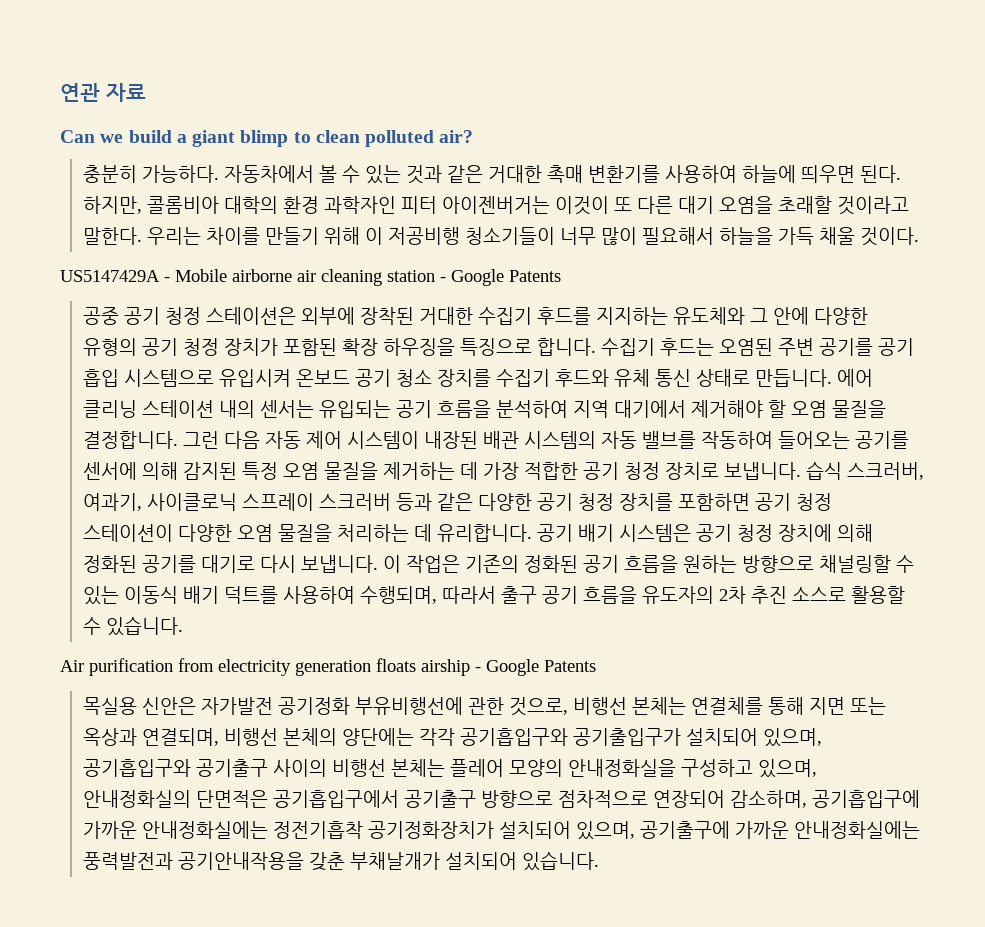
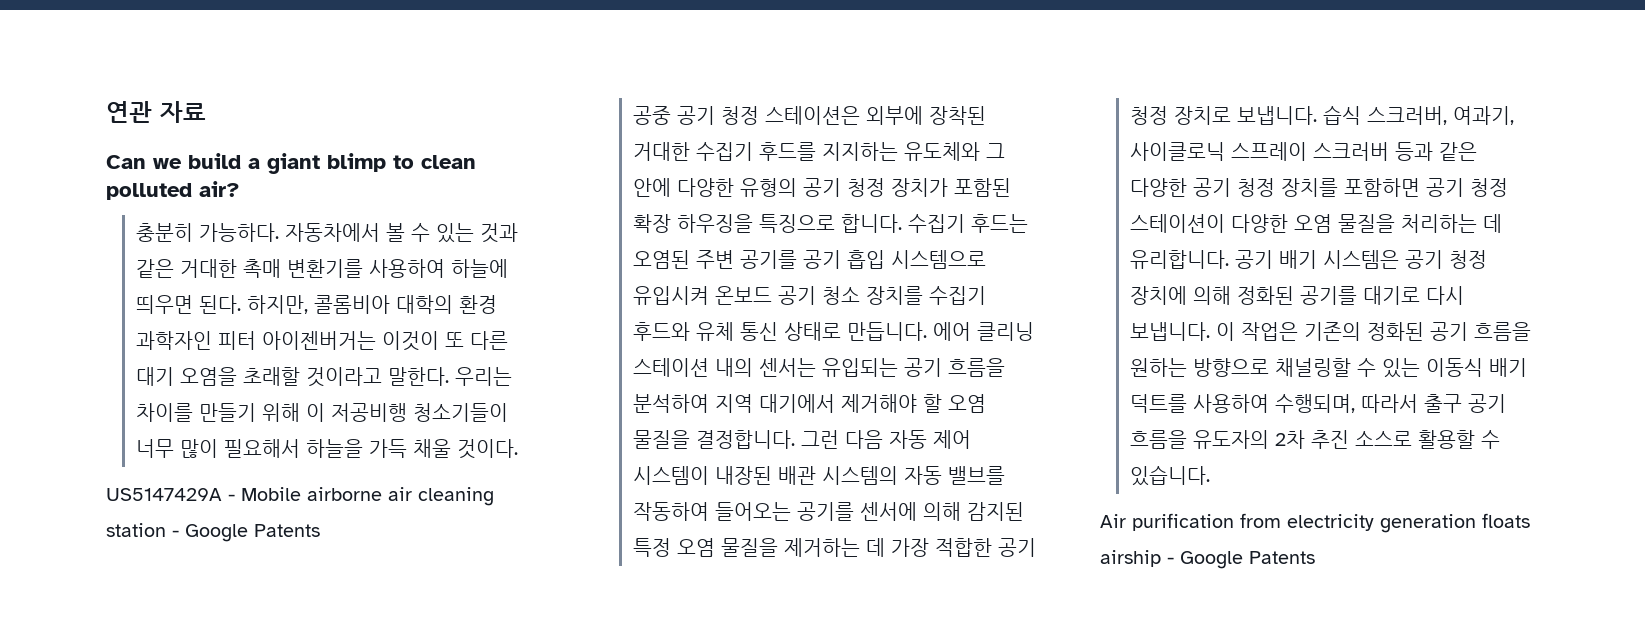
[82,697,886,716] [82,728,822,747] [82,759,817,778] [82,790,920,808] [82,821,920,840] [82,851,599,871] // 목실용 신안은 자가발전 공기정화 부유비행선에 관한 것으로, 비행선 본체는 연결체를 통해 지면 또는 옥상과 연결되며, 비행선 본체의 양단에는 각각 공기흡입구와 공기출입구가 설치되어 있으며, 공기흡입구와 공기출구 사이의 비행선 본체는 플레어 모양의 안내정화실을 구성하고 있으며, 안내정화실의 단면적은 공기흡입구에서 공기출구 방향으로 점차적으로 연장되어 감소하며, 공기흡입구에 가까운 안내정화실에는 정전기흡착 공기정화장치가 설치되어 있으며, 공기출구에 가까운 안내정화실에는 풍력발전과 공기안내작용을 갖춘 부채날개가 설치되어 있습니다. -> (1315, 557) none

